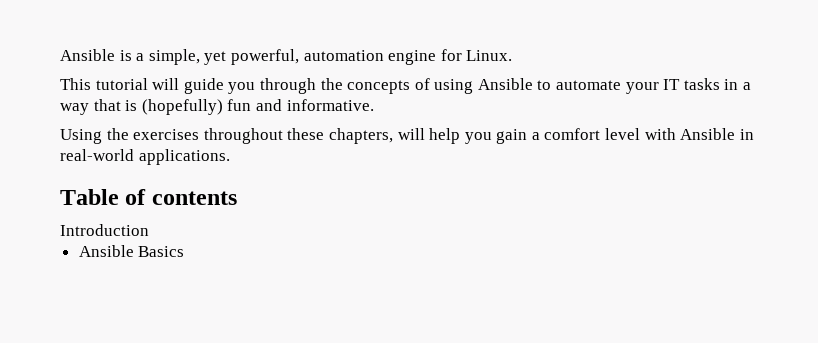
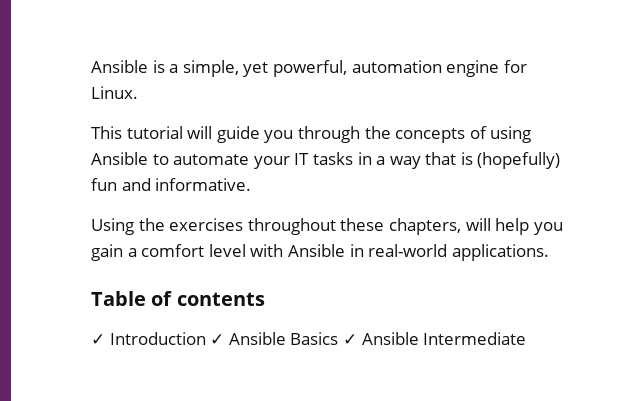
(237, 198) none -> [91,334,105,345] ✓
(149, 230) // -> [210,334,225,345] ✓
(185, 251) none -> [342,332,527,345] ✓ Ansible Intermediate

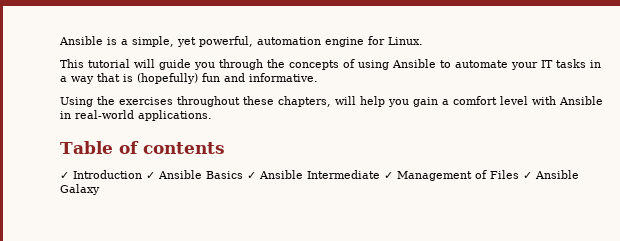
(527, 338) none -> [384,170,579,181] [60,184,100,195] ✓ Management of Files ✓ Ansible Galaxy

